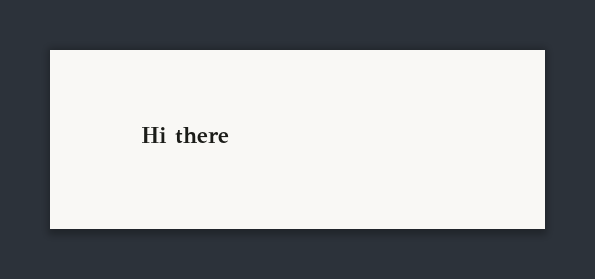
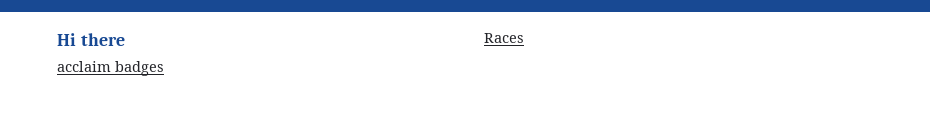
(229, 135) none -> [57,61,164,76] [484,33,524,43] // acclaim badges // Races

